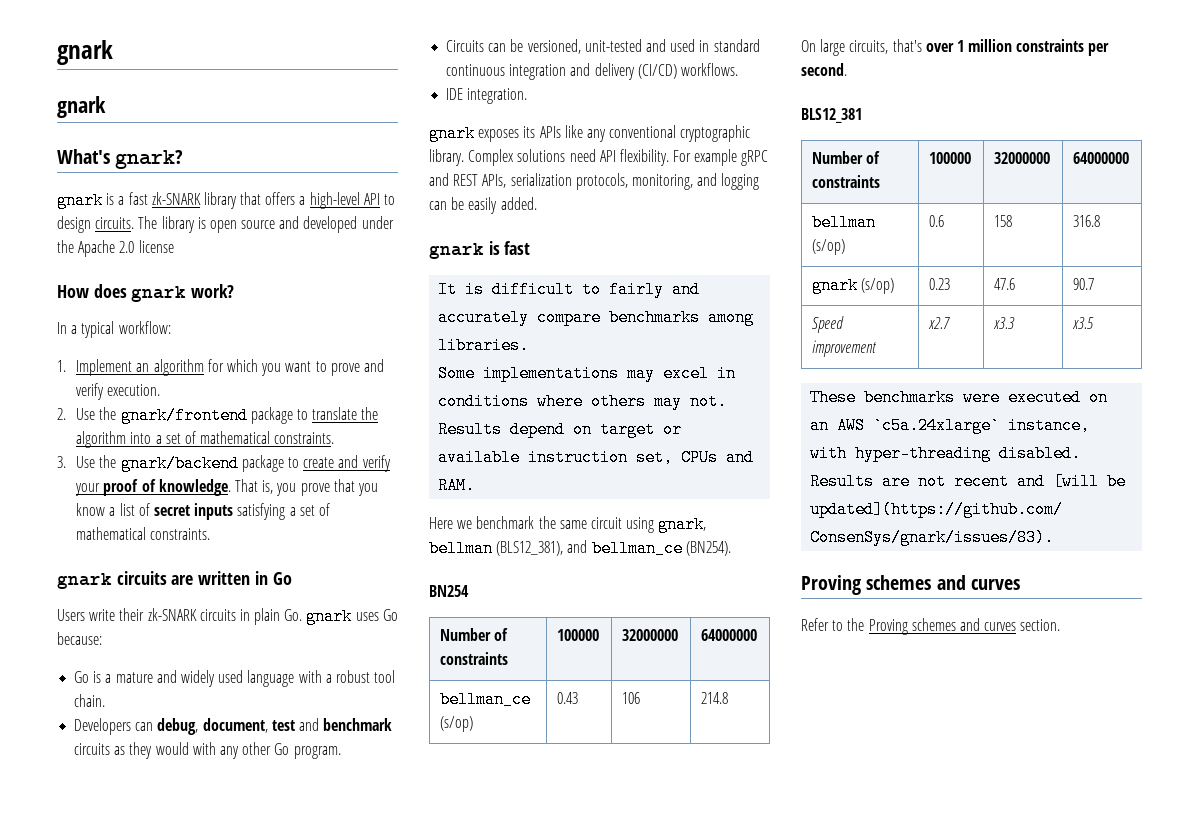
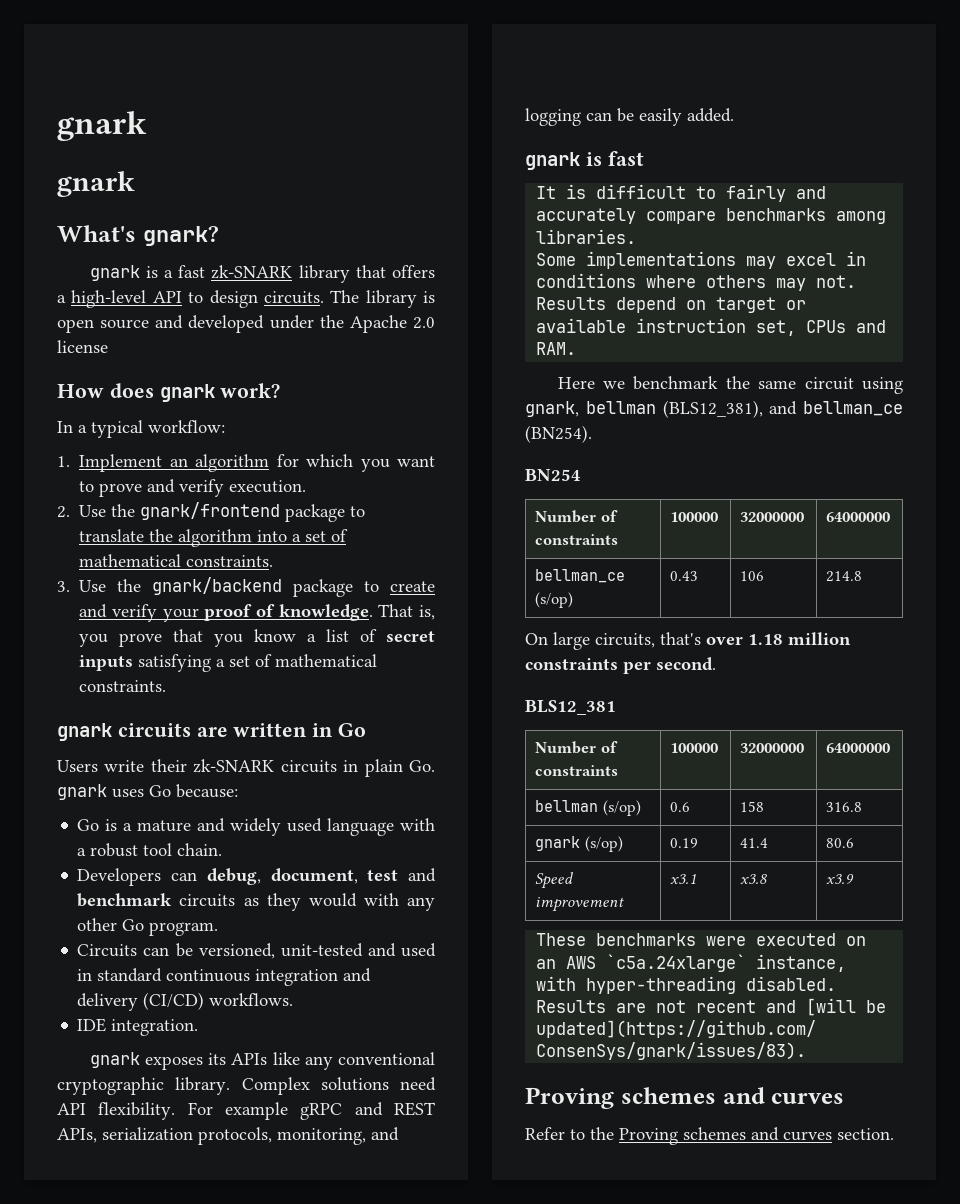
[956,40,964,52] 1 -> [748,634,783,645] 1.18
[928,278,950,290] [993,278,1015,290] [1072,278,1094,290] 0.23 | 47.6 | 90.7 -> [670,838,699,848] [740,838,769,848] [826,838,855,848] 0.19 | 41.4 | 80.6
[927,317,950,329] [992,317,1015,329] [1071,317,1094,329] x2.7 | x3.3 | x3.5 -> [670,873,697,884] [740,874,769,884] [826,874,855,884] x3.1 | x3.8 | x3.9

